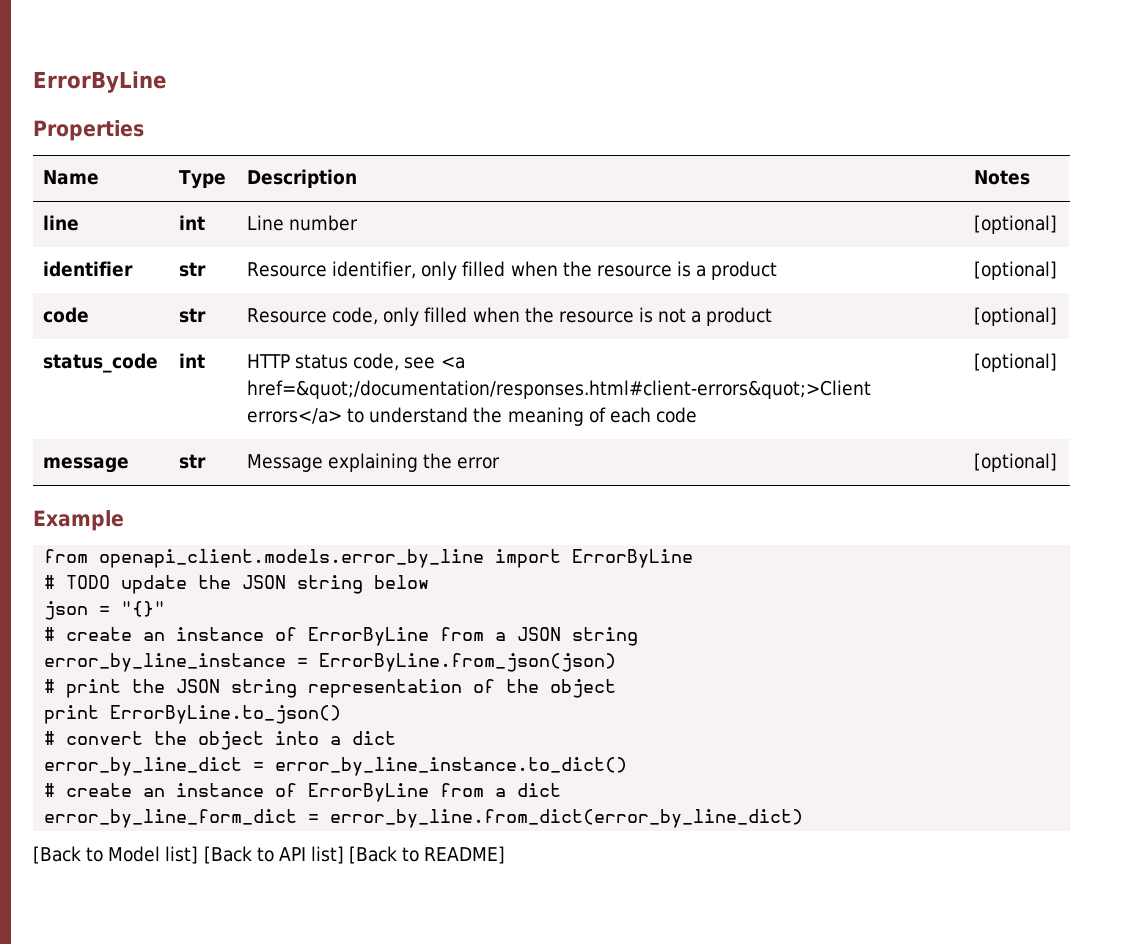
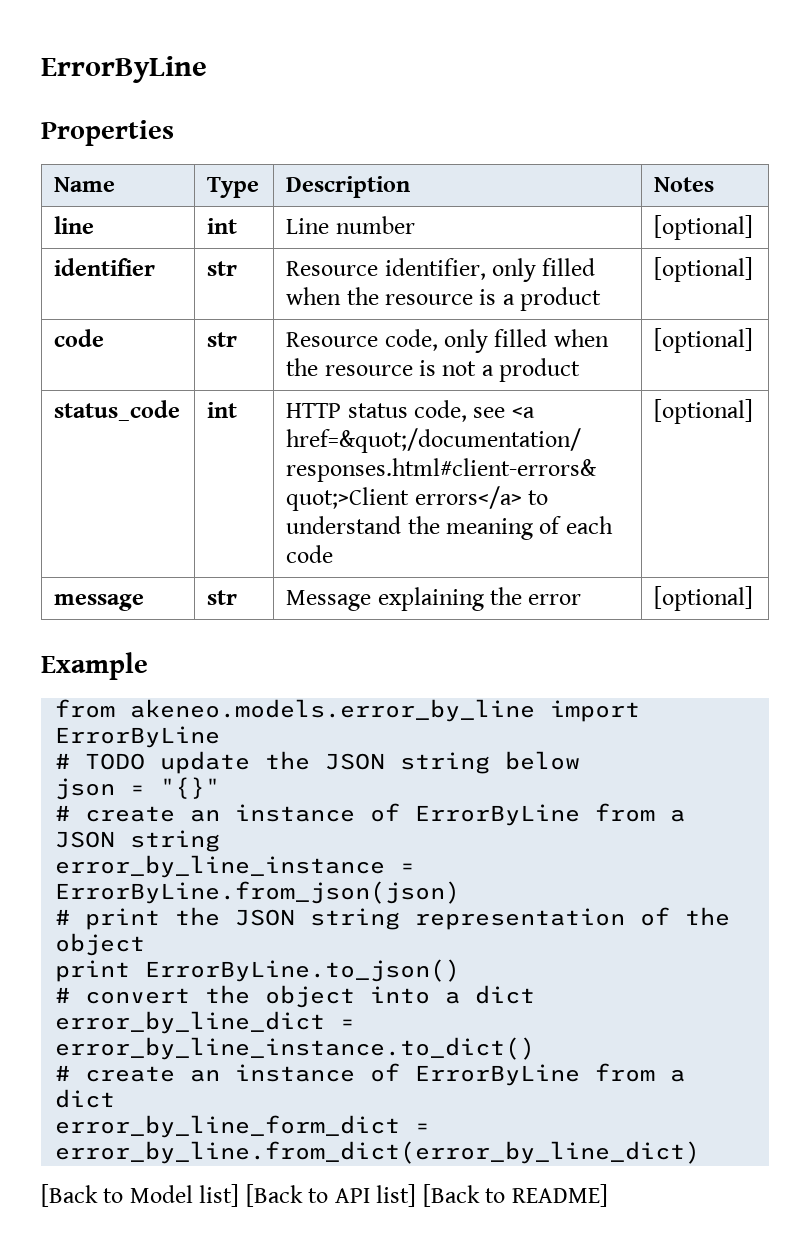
[99,549,485,568] openapi_client.models.error_by_line -> [130,699,536,722] akeneo.models.error_by_line

